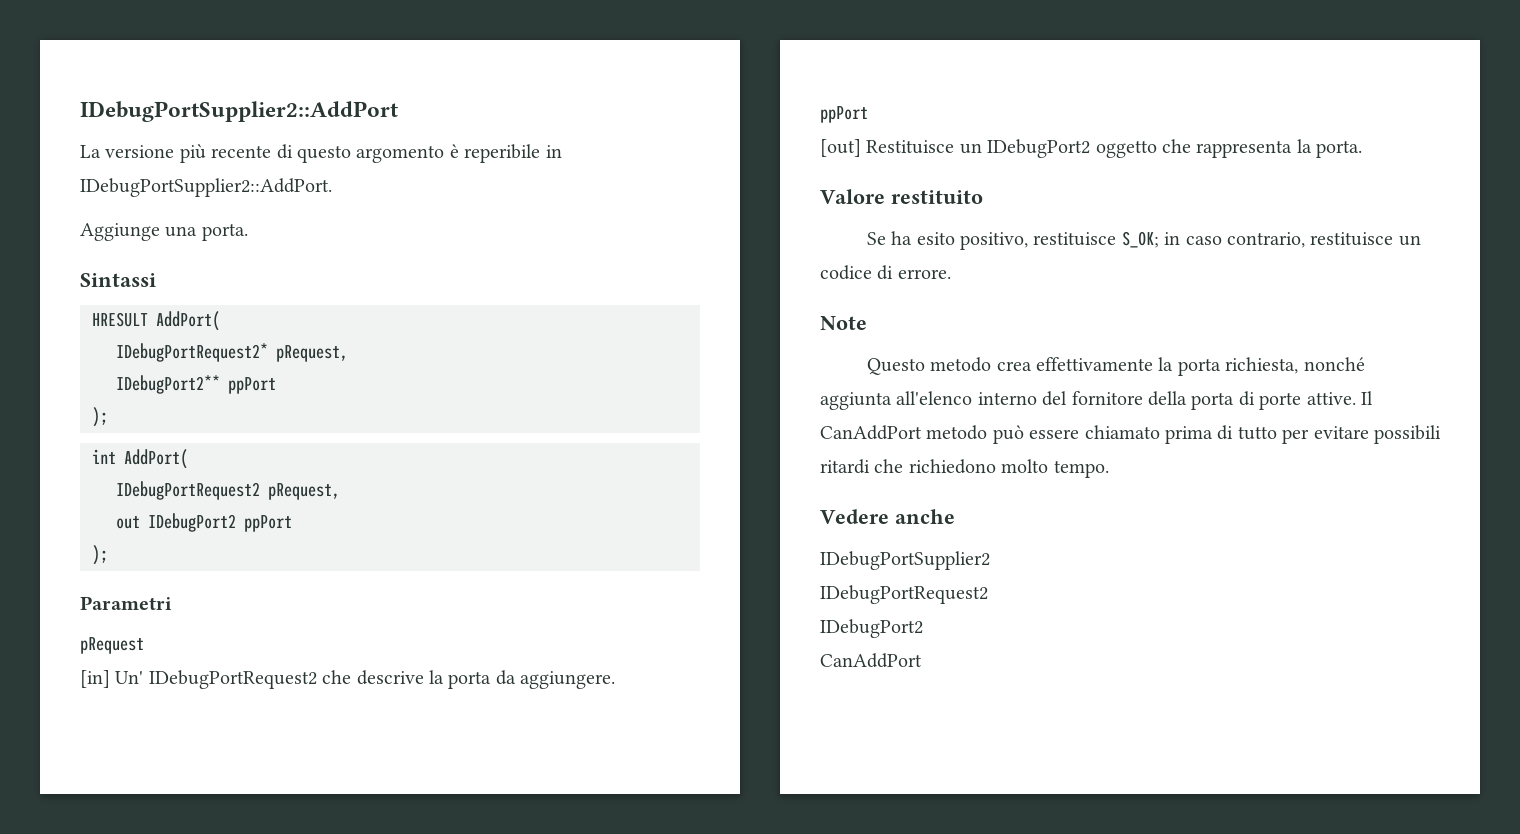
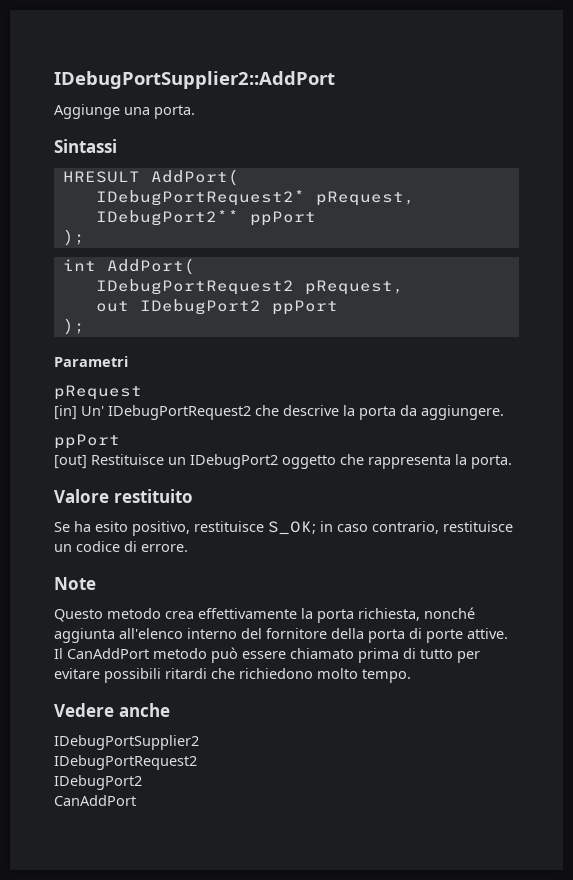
[80,144,562,163] [80,178,332,197] // La versione più recente di questo argomento è reperibile in IDebugPortSupplier2::AddPort. -> (335, 80) none

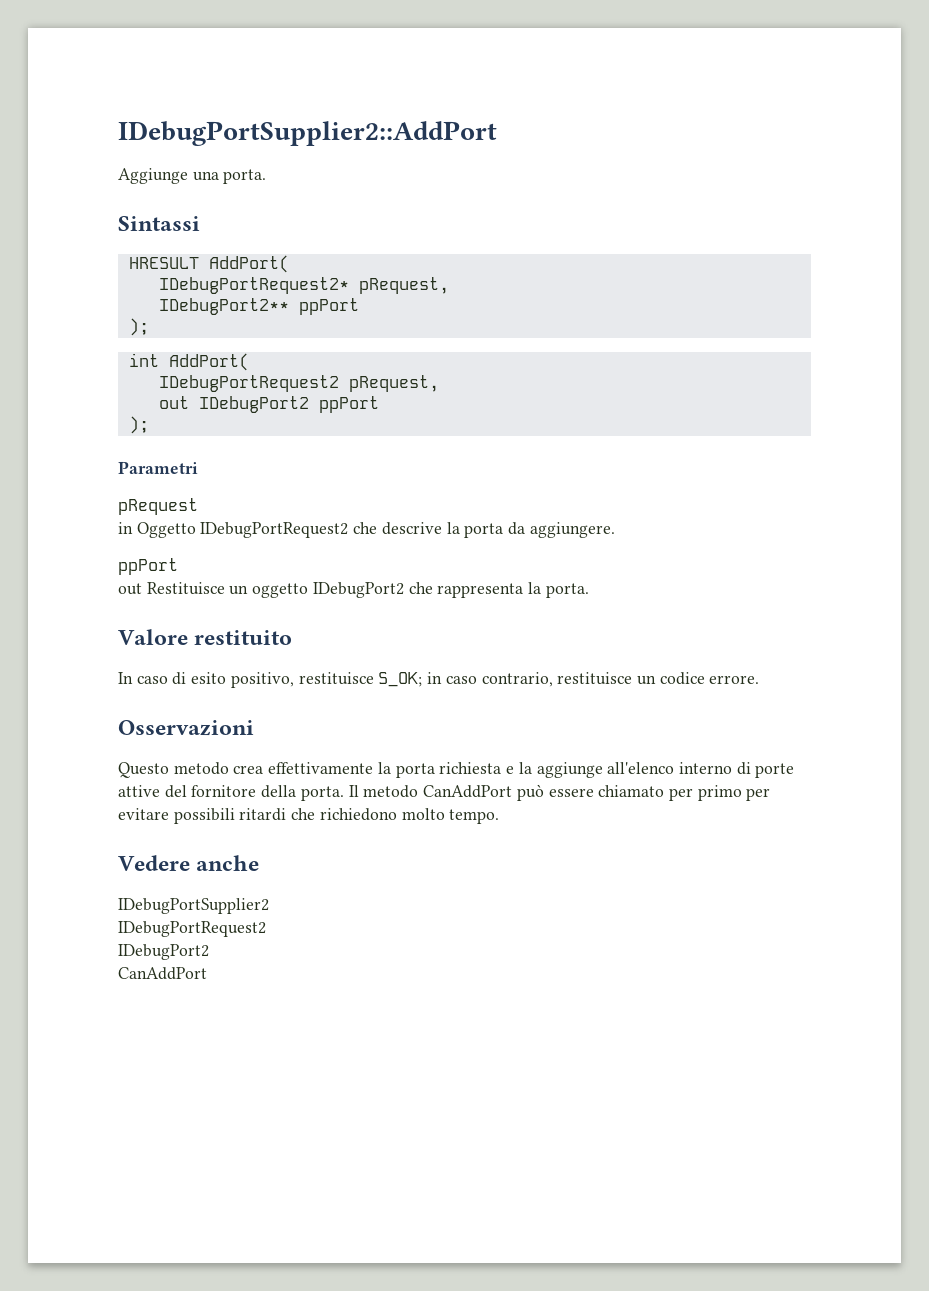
[54,405,104,420] [in] Un' -> [118,522,196,538] in Oggetto
[54,455,87,469] [out] -> [118,583,142,595] out
[190,454,336,469] IDebugPort2 oggetto -> [252,582,404,598] oggetto IDebugPort2
[54,521,91,532] Se ha -> [118,672,187,685] In caso di
[124,541,137,552] di -> (705, 678) none
[54,577,96,590] Note -> [118,720,254,736] Osservazioni
[358,607,475,621] [54,628,508,643] [54,647,453,663] richiesta, nonché aggiunta all'elenco interno del fornitore della porta di porte attive. Il CanAddPort metodo può essere chiamato prima di tutto -> [439,762,795,778] [118,784,742,801] richiesta e la aggiunge all'elenco interno di porte attive del fornitore della porta. Il metodo CanAddPort può essere chiamato per primo

